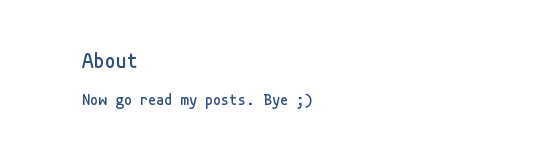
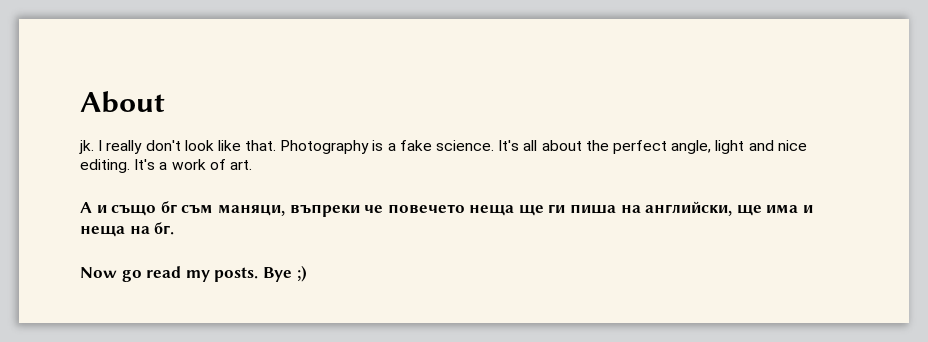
(138, 60) none -> [79,140,807,154] [80,159,252,173] [80,201,814,217] [80,222,175,237] // jk. I really don't look like that. Photography is a fake science. It's all about the perfect angle, light and nice editing. It's a work of art. // А и също бг съм маняци, въпреки че повечето неща ще ги пиша на английски, ще има и неща на бг.

